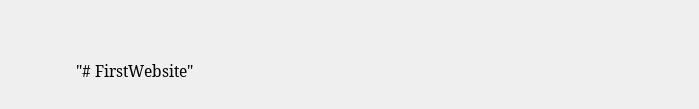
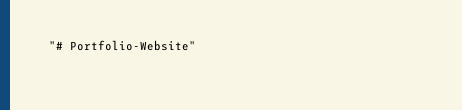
[95,64,194,77] FirstWebsite" -> [70,40,196,51] Portfolio-Website"

